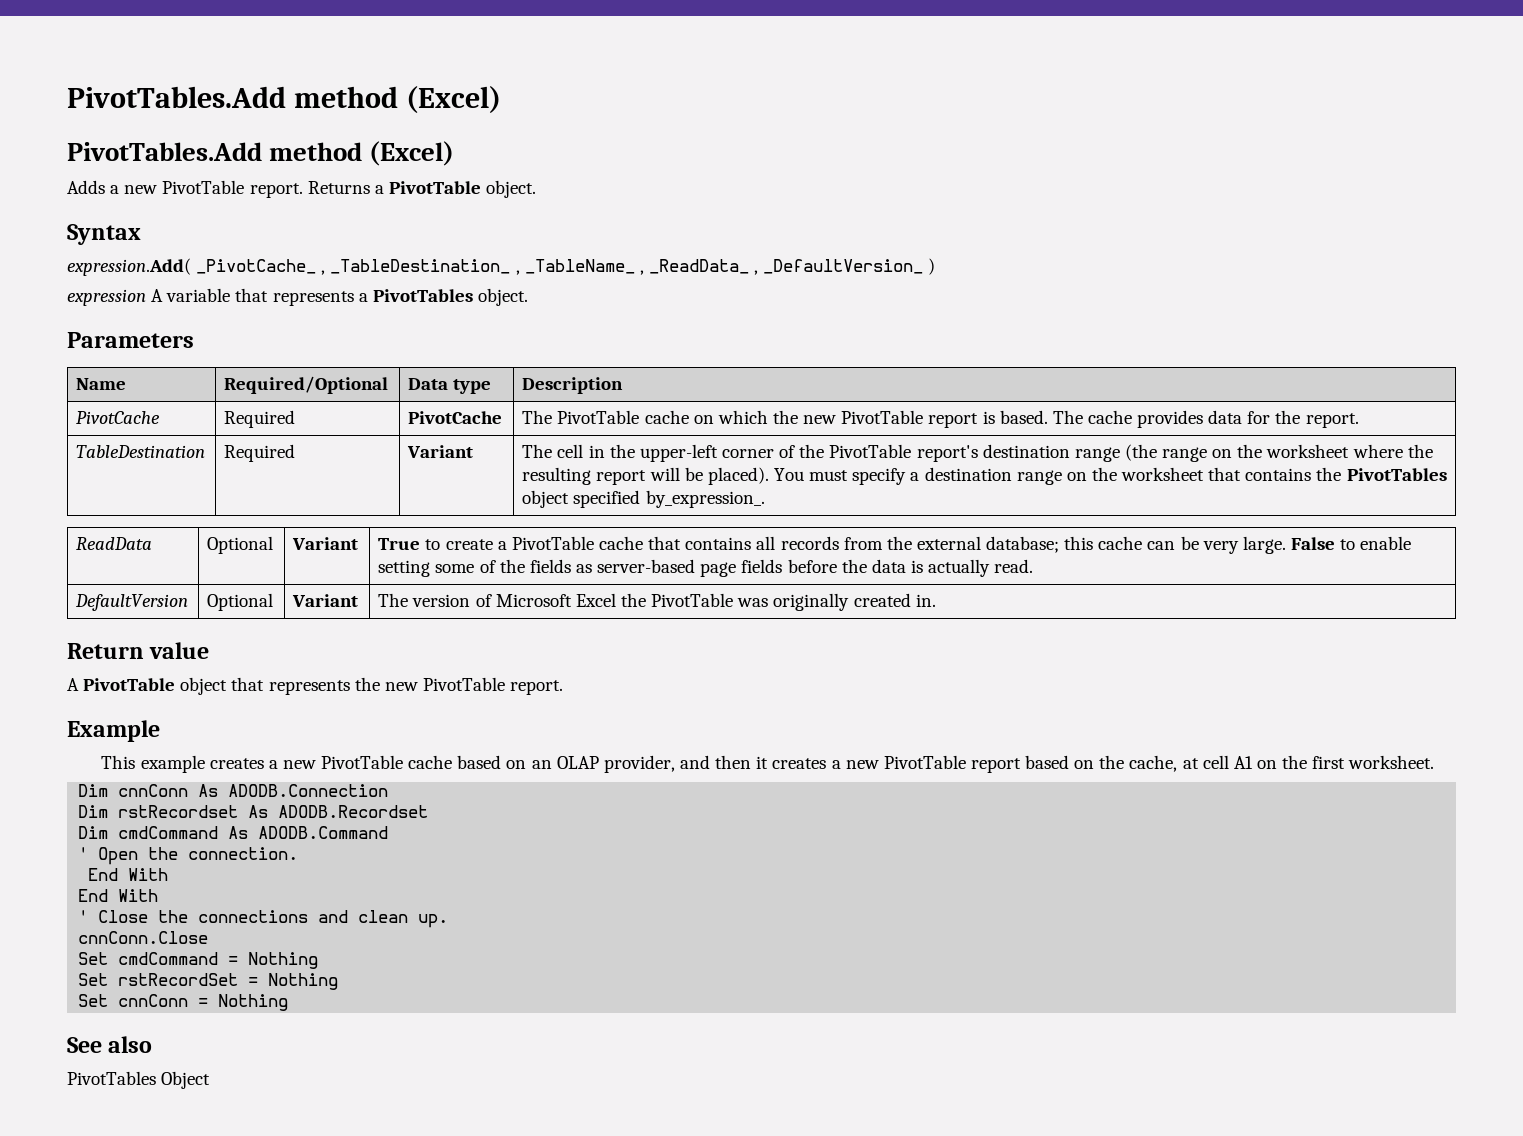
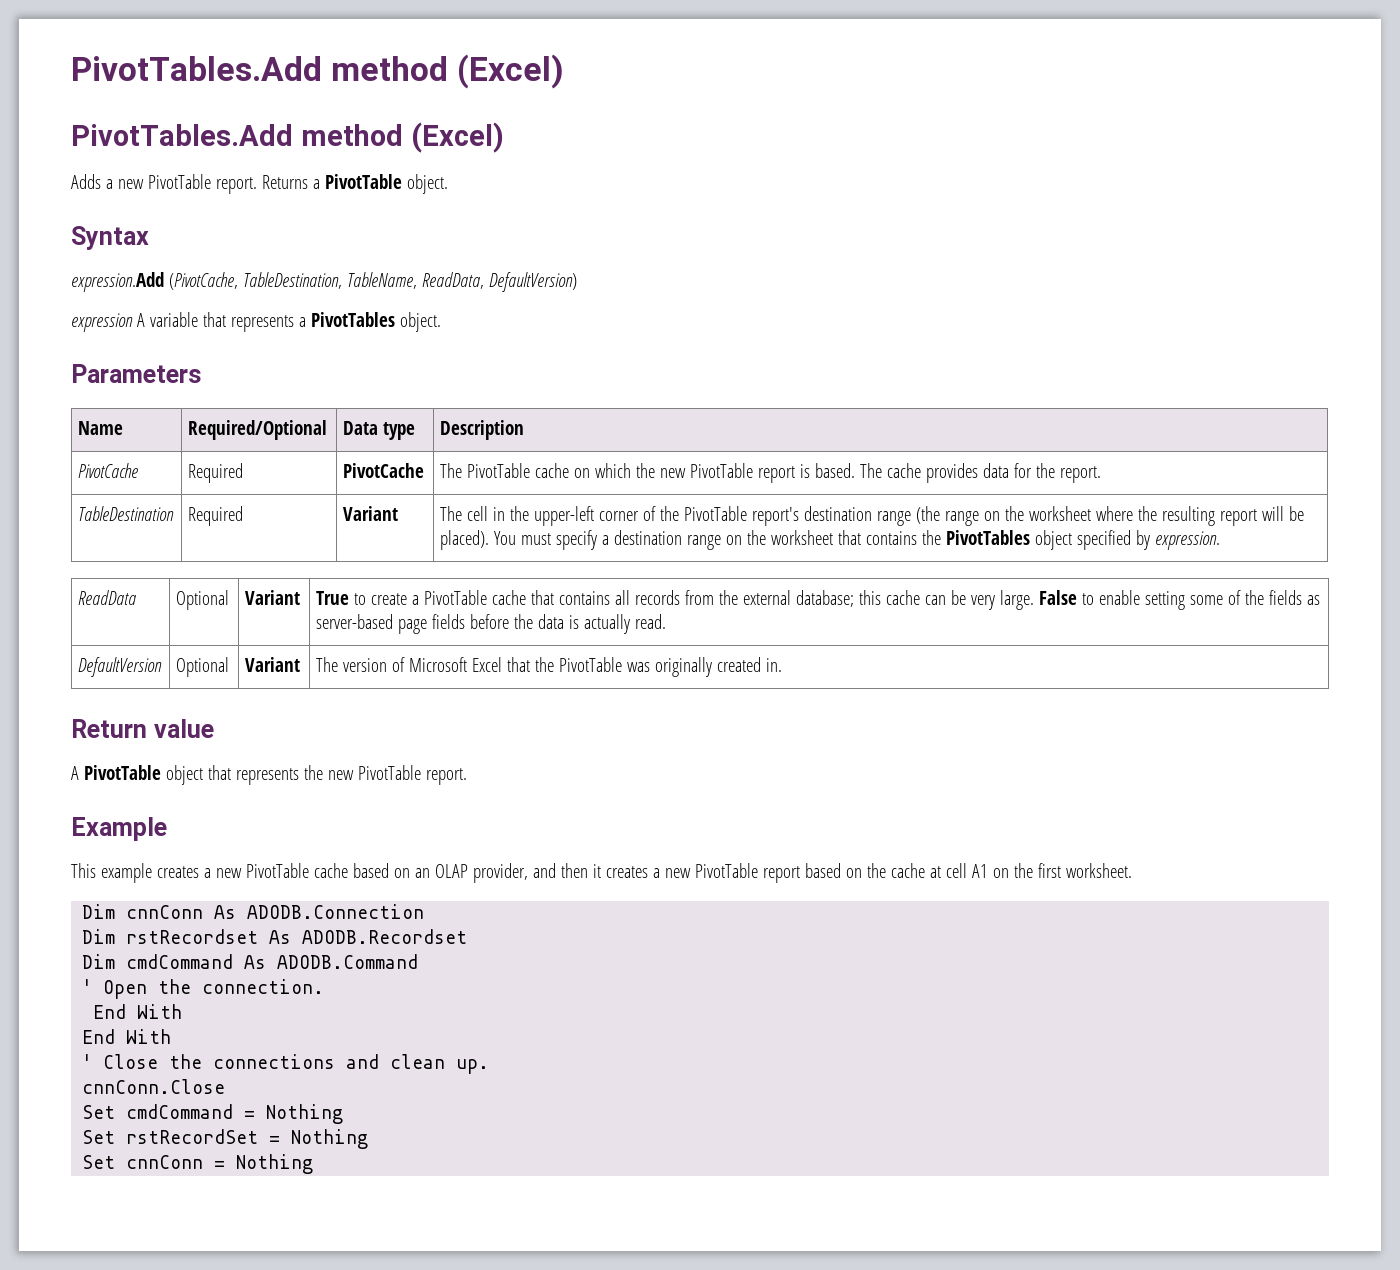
[67,258,936,276] expression.Add( _PivotCache_ , _TableDestination_ , _TableName_ , _ReadData_ , _DefaultVersion_ ) -> [71,272,577,292] expression.Add (PivotCache, TableDestination, TableName, ReadData, DefaultVersion)
[645,490,765,508] by_expression_. -> [1136,530,1221,550] by expression.
(616, 600) none -> [507,657,531,672] that
[1129,755,1178,772] cache, -> [890,863,925,878] cache
[67,1036,153,1053] [67,1071,211,1089] // See also // PivotTables Object -> (314, 1164) none

